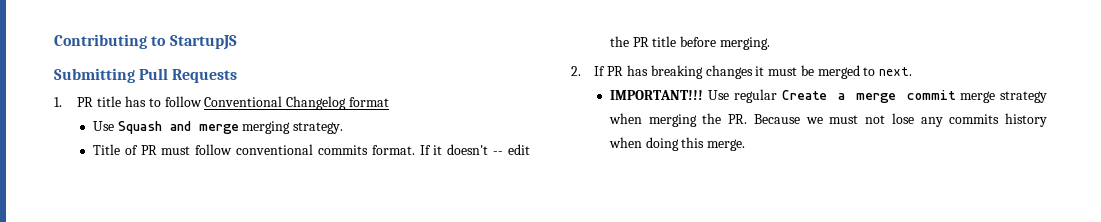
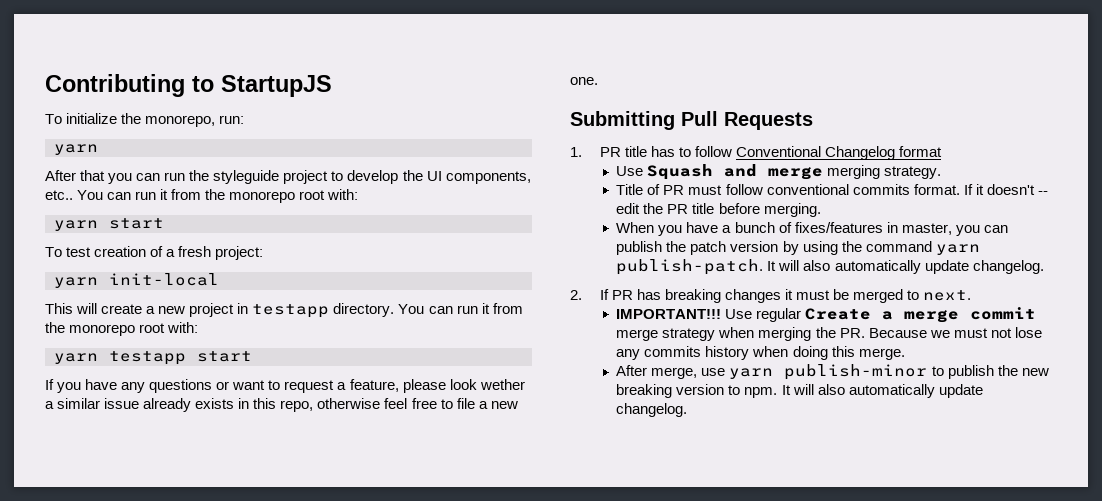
(237, 42) none -> [45,113,245,127] [54,144,98,155] [45,170,531,184] [45,189,359,203] [54,218,164,231] [45,246,264,260] [54,273,219,288] [45,303,523,318] [45,322,199,336] [54,351,252,365] [45,379,525,393] [45,398,518,412] [570,77,598,85] // To initialize the monorepo, run: // yarn // After that you can run the styleguide project to develop the UI components, etc.. You can run it from the monorepo root with: // yarn start // To test creation of a fresh project: // yarn init-local // This will create a new project in testapp directory. You can run it from the monorepo root with: // yarn testapp start // If you have any questions or want to request a feature, please look wether a similar issue already exists in this repo, otherwise feel free to file a new one.
(770, 43) none -> [616,222,1008,236] [616,241,980,255] [616,259,1044,275] // When you have a bunch of fixes/features in master, you can publish the patch version by using the command yarn publish-patch. It will also automatically update changelog.
(746, 145) none -> [616,364,1049,380] [616,384,983,398] [616,403,688,417] // After merge, use yarn publish-minor to publish the new breaking version to npm. It will also automatically update changelog.

